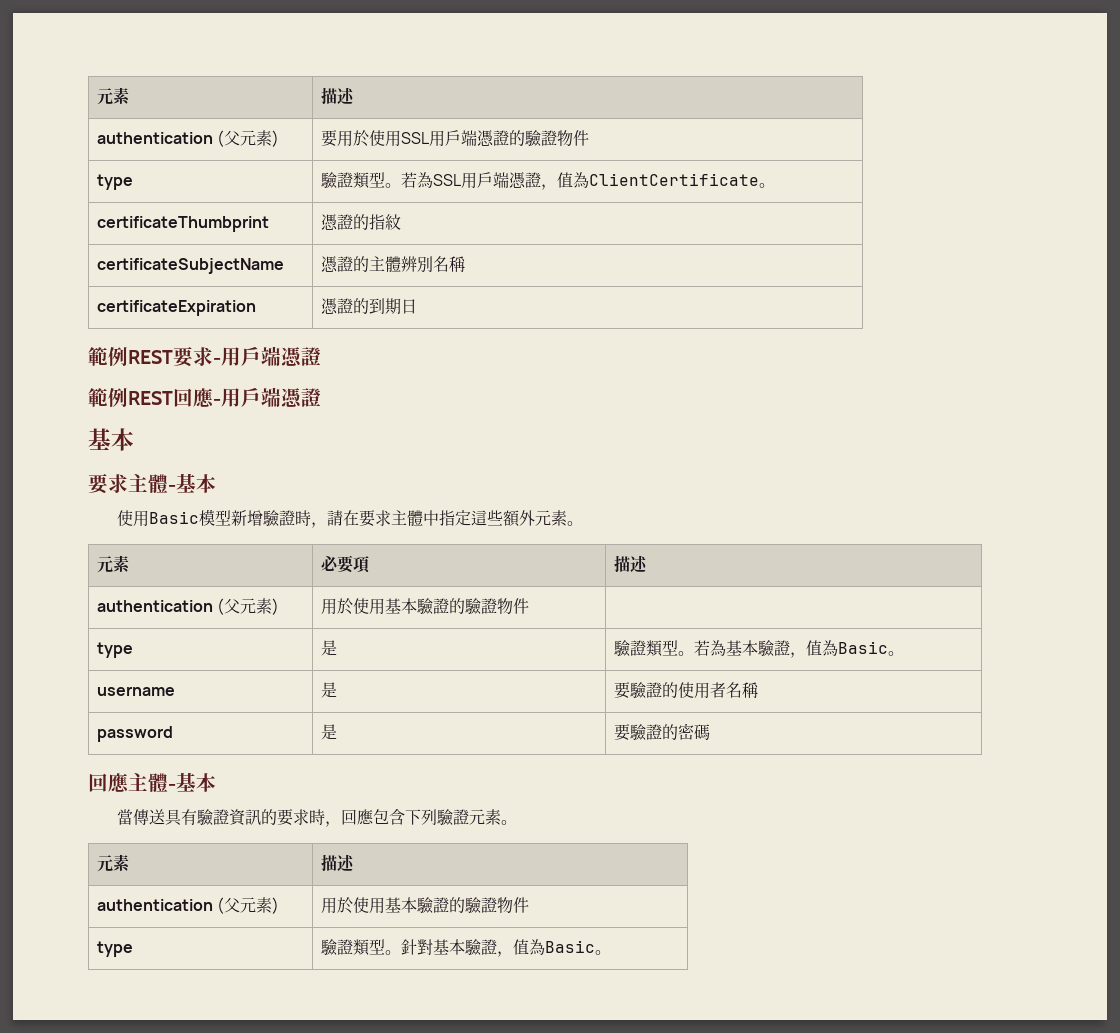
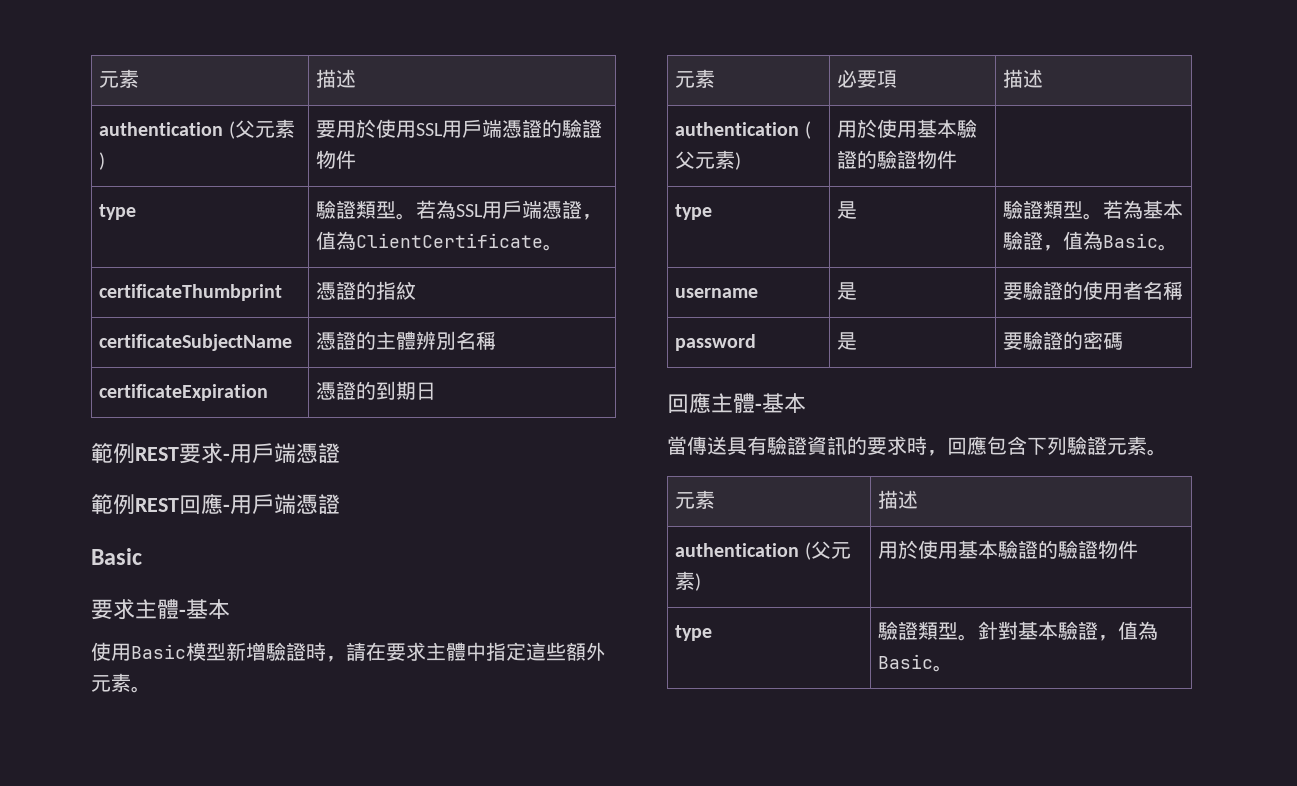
[88,428,134,451] 基本 -> [91,548,142,565] Basic

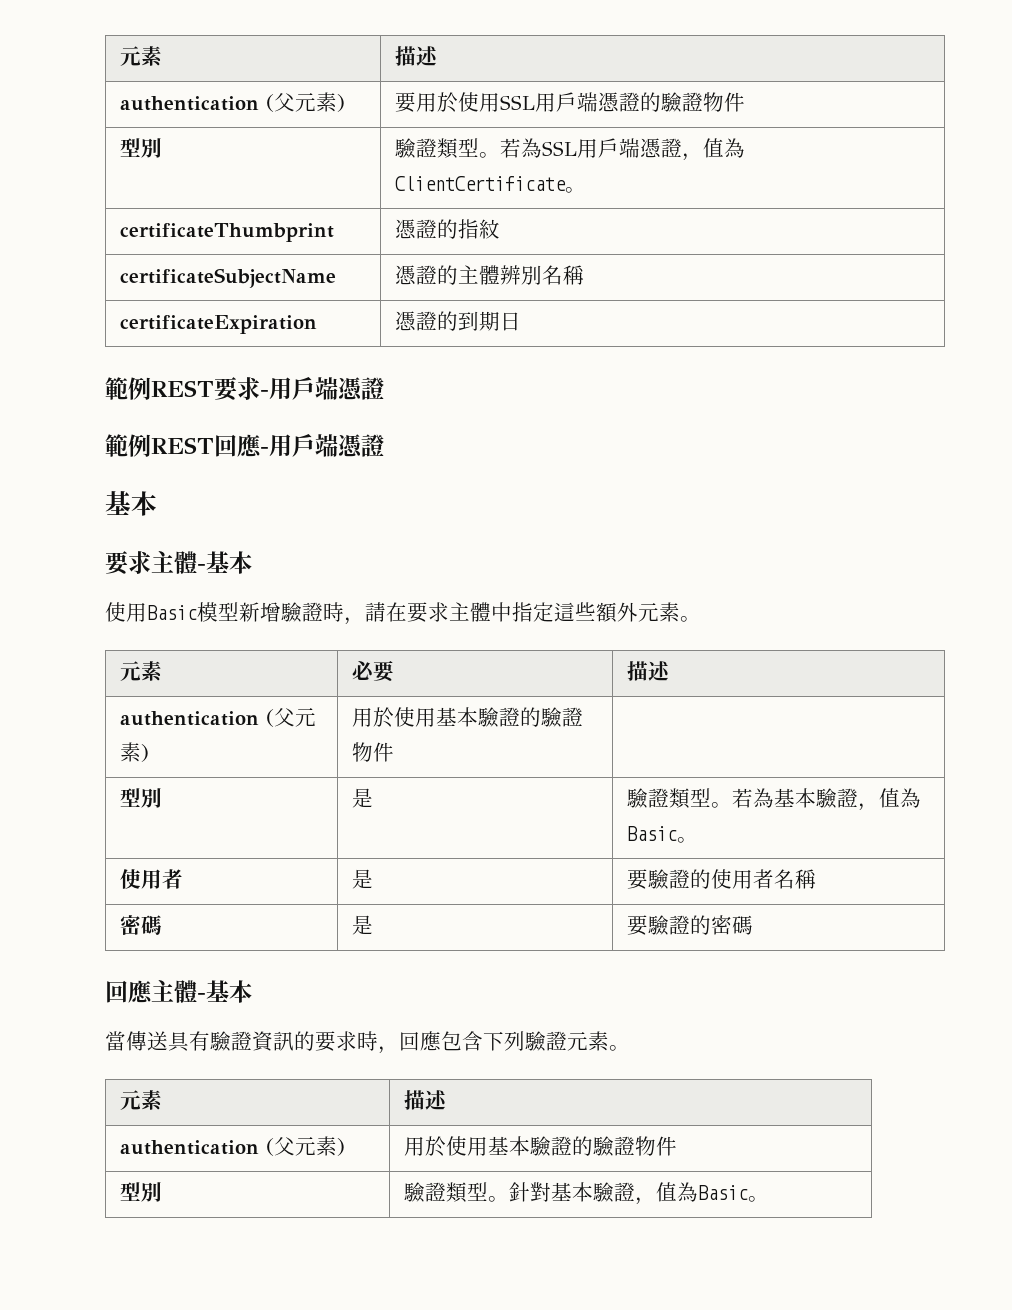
[99,204,137,220] type -> [119,138,162,158] 型別
[91,548,142,565] Basic -> [105,491,157,516] 基本
[877,70,898,88] 項 -> (395, 671) none
[675,204,713,220] type -> [119,788,162,808] 型別
[675,288,759,298] username -> [119,869,183,889] 使用者
[675,334,757,351] password -> [119,915,162,935] 密碼
[675,625,713,641] type -> [119,1182,162,1202] 型別

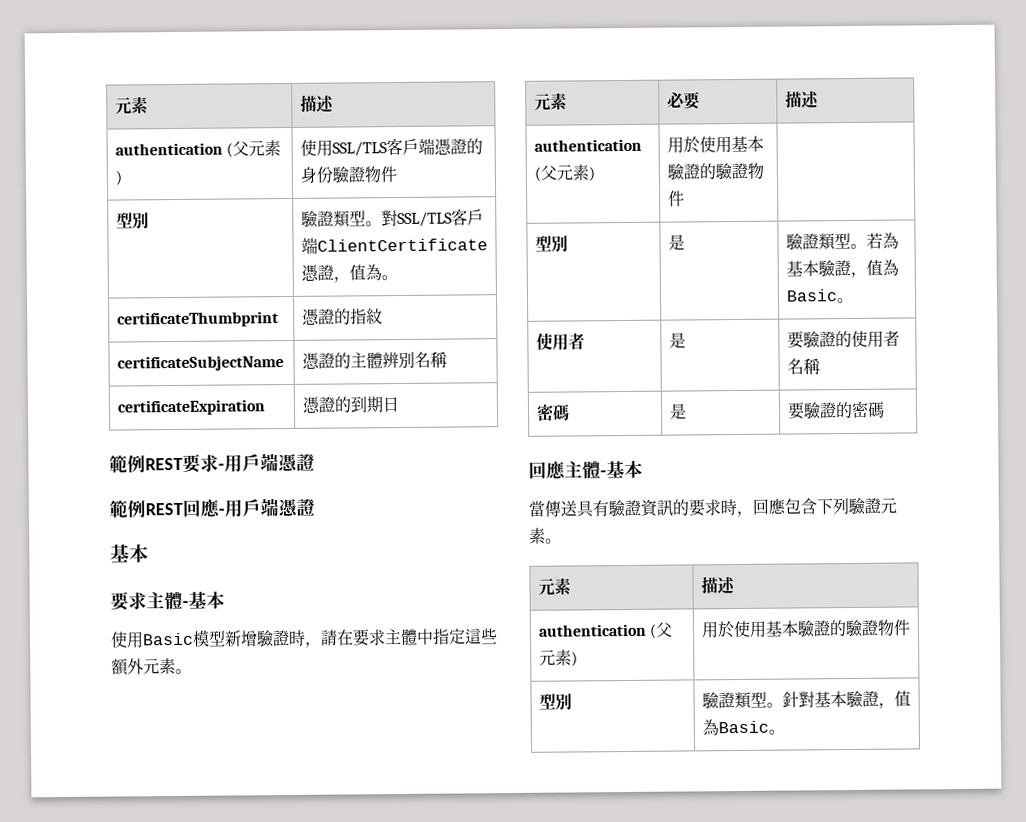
[119,46,162,66] [394,46,438,66] [119,92,345,112] [394,92,556,113] 元素 | 描述 // authentication (父元素) | 要用於使用SSL用 -> [114,96,149,115] [299,94,334,113] [114,140,281,158] [114,170,122,186] [299,137,403,157] 元素 | 描述 // authentication (父元素) | 使用SSL/TLS客
[659,92,745,113] [119,138,162,158] [393,138,640,159] 驗證物件 // 型別 | 驗證類型。若為SSL用戶端 -> [299,166,397,184] [115,212,149,230] [299,208,484,228] [300,237,488,254] 身份驗證物件 // 型別 | 驗證類型。對SSL/TLS客戶端ClientCertificate
[394,176,566,191] ClientCertificate -> (382, 272) none

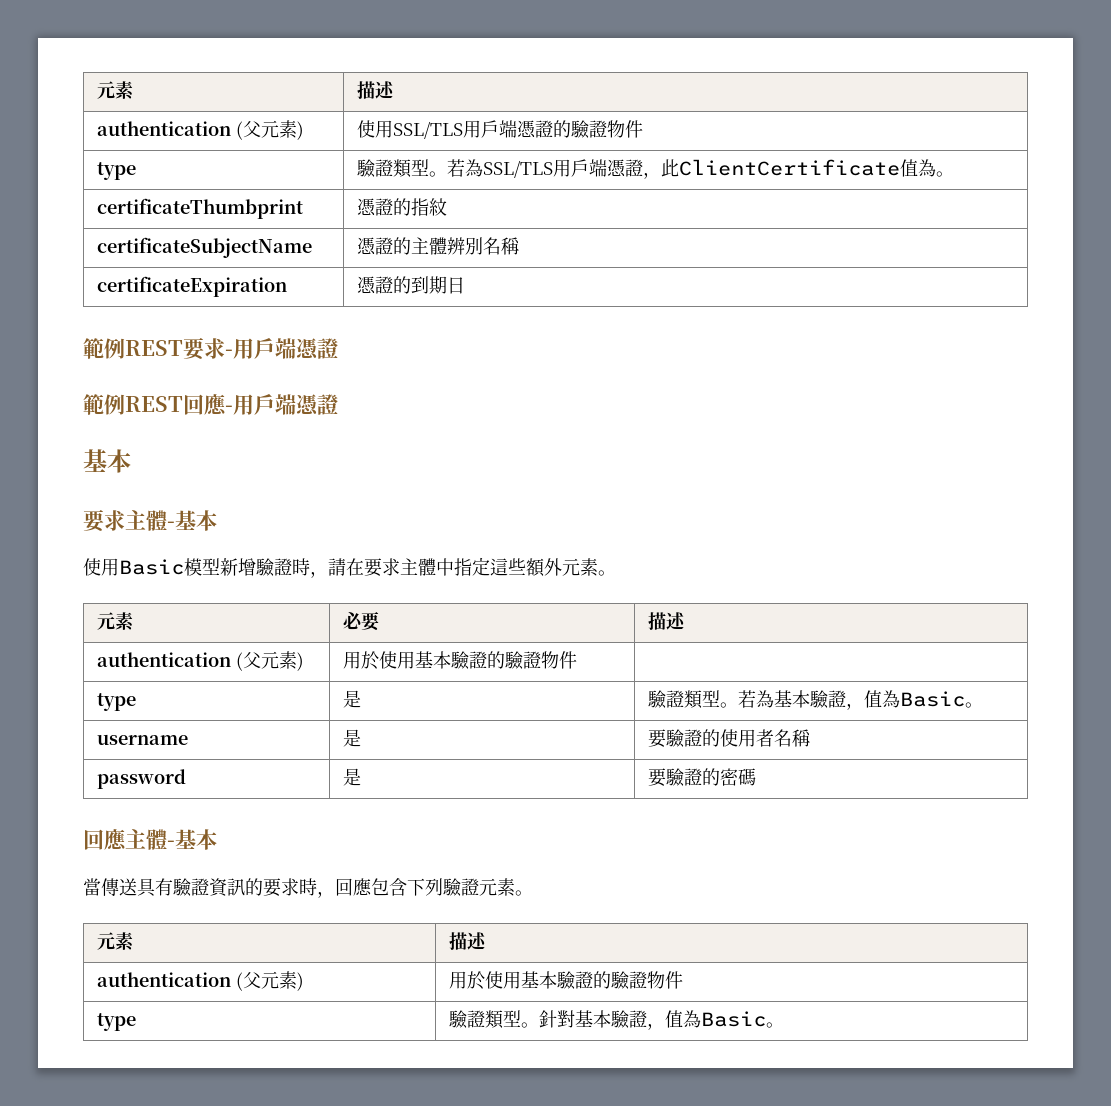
[385,137,403,156] 客 -> [462,120,481,138] 用
[299,166,397,184] [115,212,149,230] [299,208,484,228] [300,237,488,254] 身份驗證物件 // 型別 | 驗證類型。對SSL/TLS客戶端ClientCertificate -> [569,120,643,139] [96,162,136,180] [355,159,607,178] 驗證物件 // type | 驗證類型。若為SSL/TLS用戶端
(350, 279) none -> [660,159,900,177] 此ClientCertificate
[534,235,568,253] 型別 -> [96,693,136,711] type
[535,332,585,351] 使用者 -> [96,734,188,745] username
[535,403,570,422] 密碼 -> [96,769,186,789] password
[538,693,572,711] 型別 -> [96,1013,136,1031] type

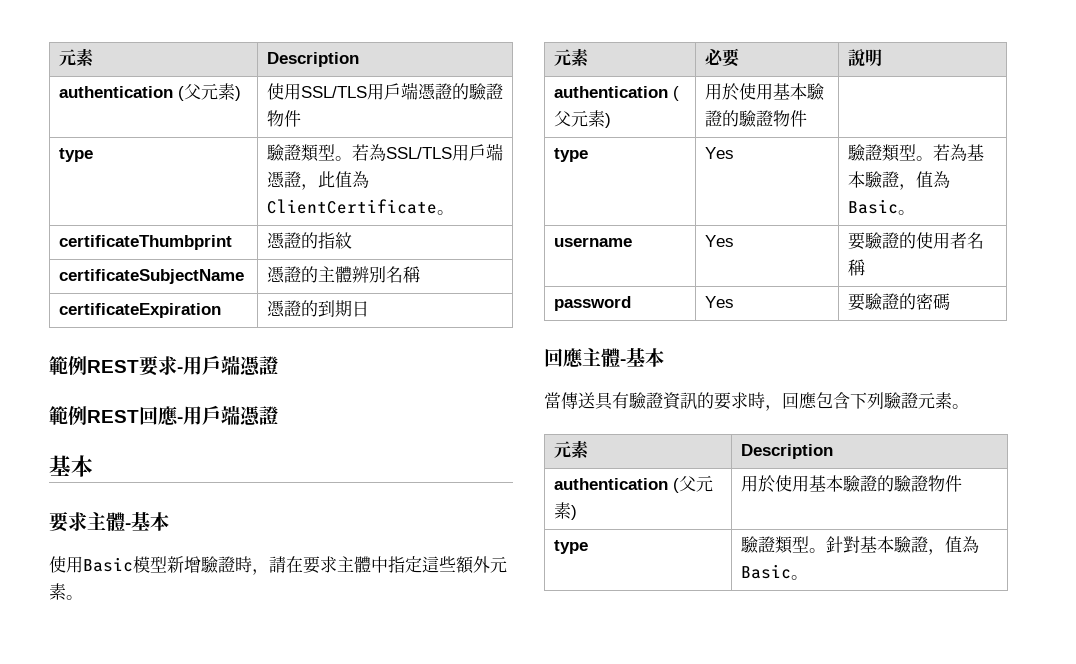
[96,81,134,100] [356,81,395,99] 元素 | 描述 -> [58,48,94,67] [266,52,359,67] 元素 | Description
[678,159,936,177] ClientCertificate值為 -> [334,171,369,188] [266,199,437,214] 值為ClientCertificate
[647,612,686,630] 描述 -> [847,48,882,67] 說明
[342,690,361,708] 是 -> [704,147,734,159] Yes
[342,729,361,747] 是 -> [704,235,734,247] Yes
[342,768,361,786] 是 -> [704,296,734,308] Yes
[448,932,487,950] 描述 -> [740,444,833,459] Description

